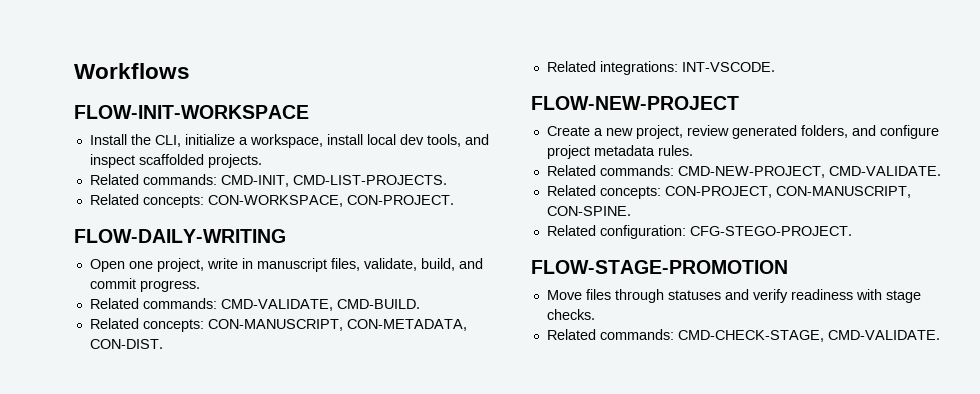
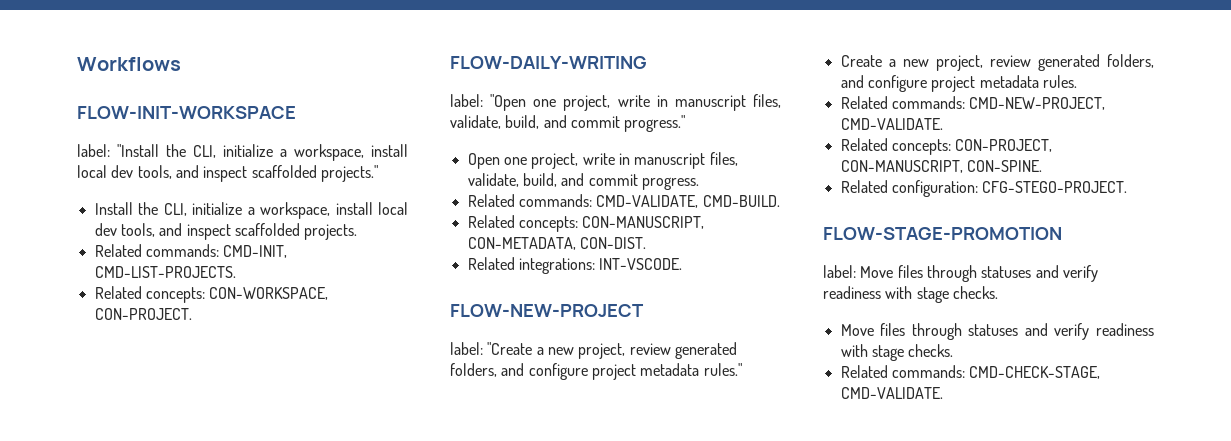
(309, 112) none -> [77,144,408,161] [77,165,378,182] // label: "Install the CLI, initialize a workspace, install local dev tools, and inspect scaffolded projects."
(286, 236) none -> [450,94,781,111] [450,115,686,132] // label: "Open one project, write in manuscript files, validate, build, and commit progress."
(739, 103) none -> [450,342,737,359] [450,363,742,380] // label: "Create a new project, review generated folders, and configure project metadata rules."
(788, 267) none -> [823,265,1098,282] [823,286,998,303] // label: Move files through statuses and verify readiness with stage checks.

